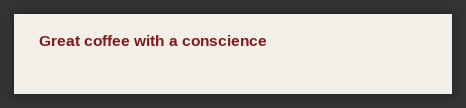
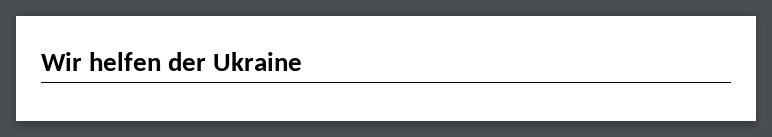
[39,35,267,46] Great coffee with a conscience -> [41,52,303,71] Wir helfen der Ukraine

